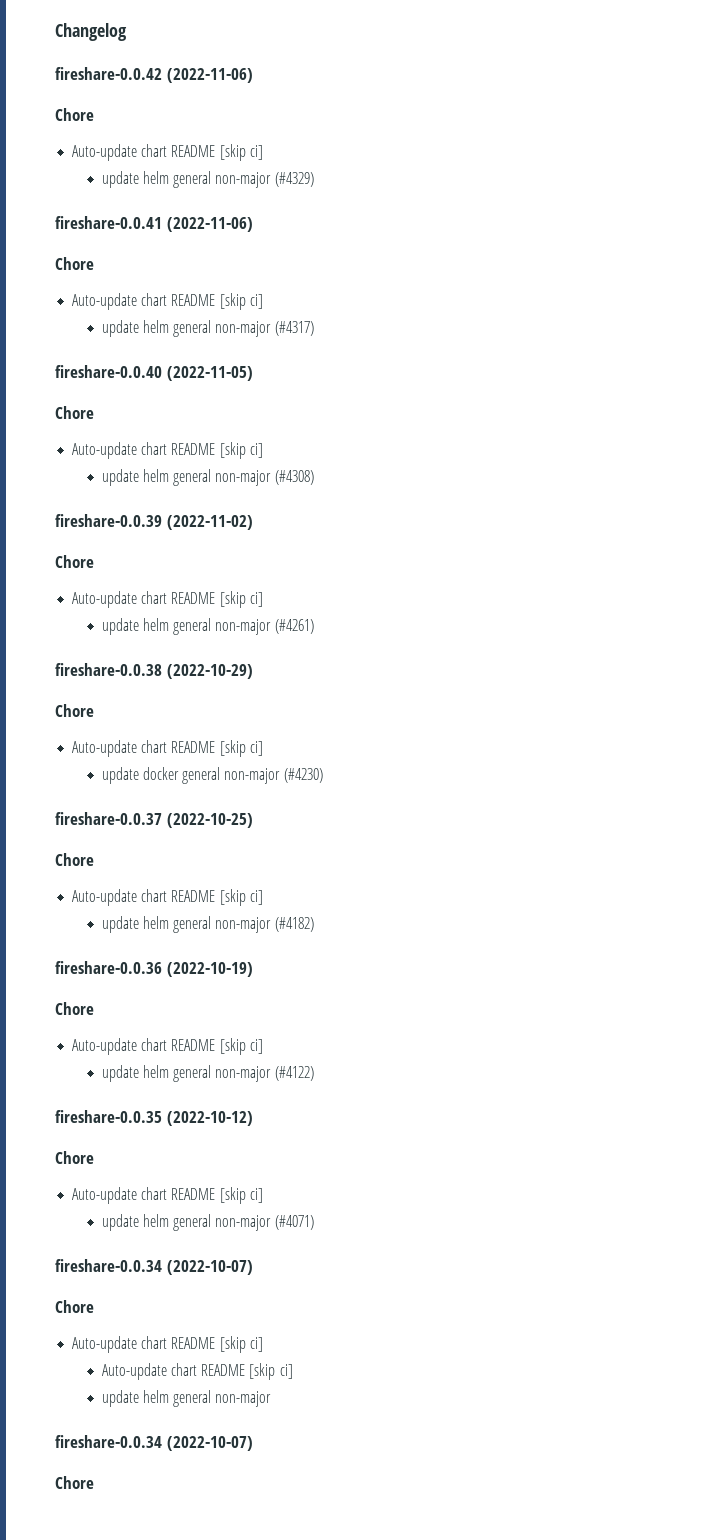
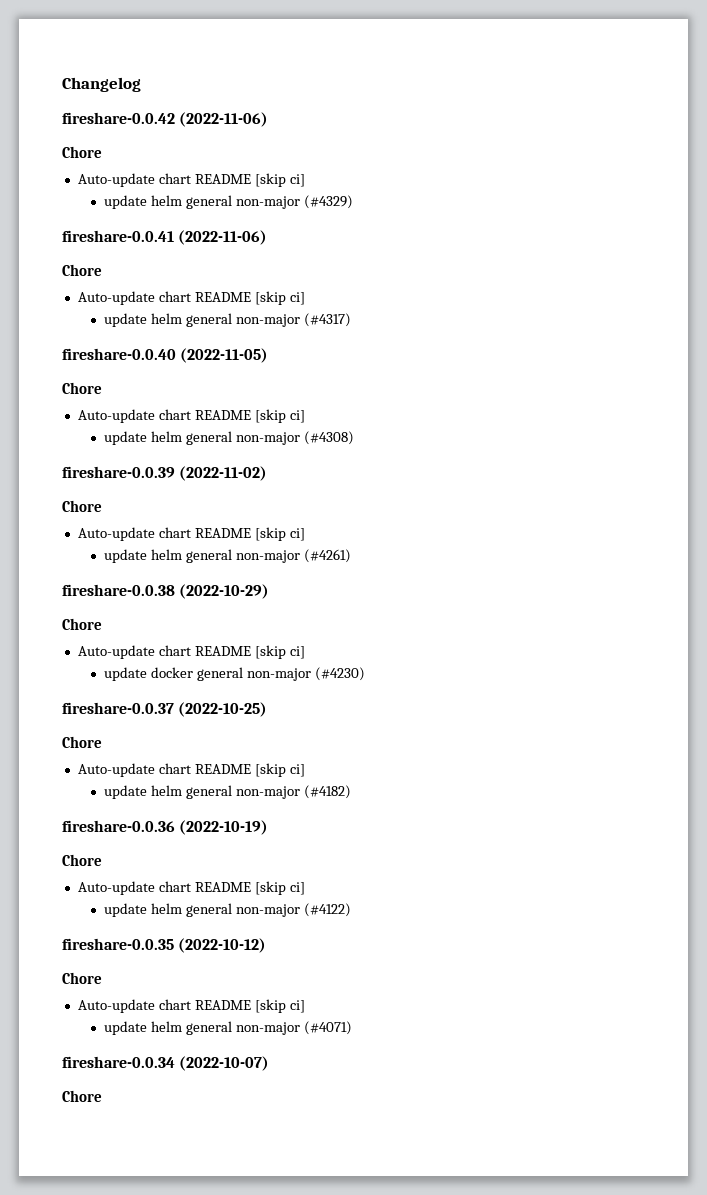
[72,1336,263,1353] [101,1363,293,1380] [101,1390,272,1407] [55,1435,253,1451] [55,1476,94,1489] // Auto-update chart README [skip ci] // Auto-update chart README [skip ci] // update helm general non-major // fireshare-0.0.34 (2022-10-07) // Chore -> (102, 1096) none

